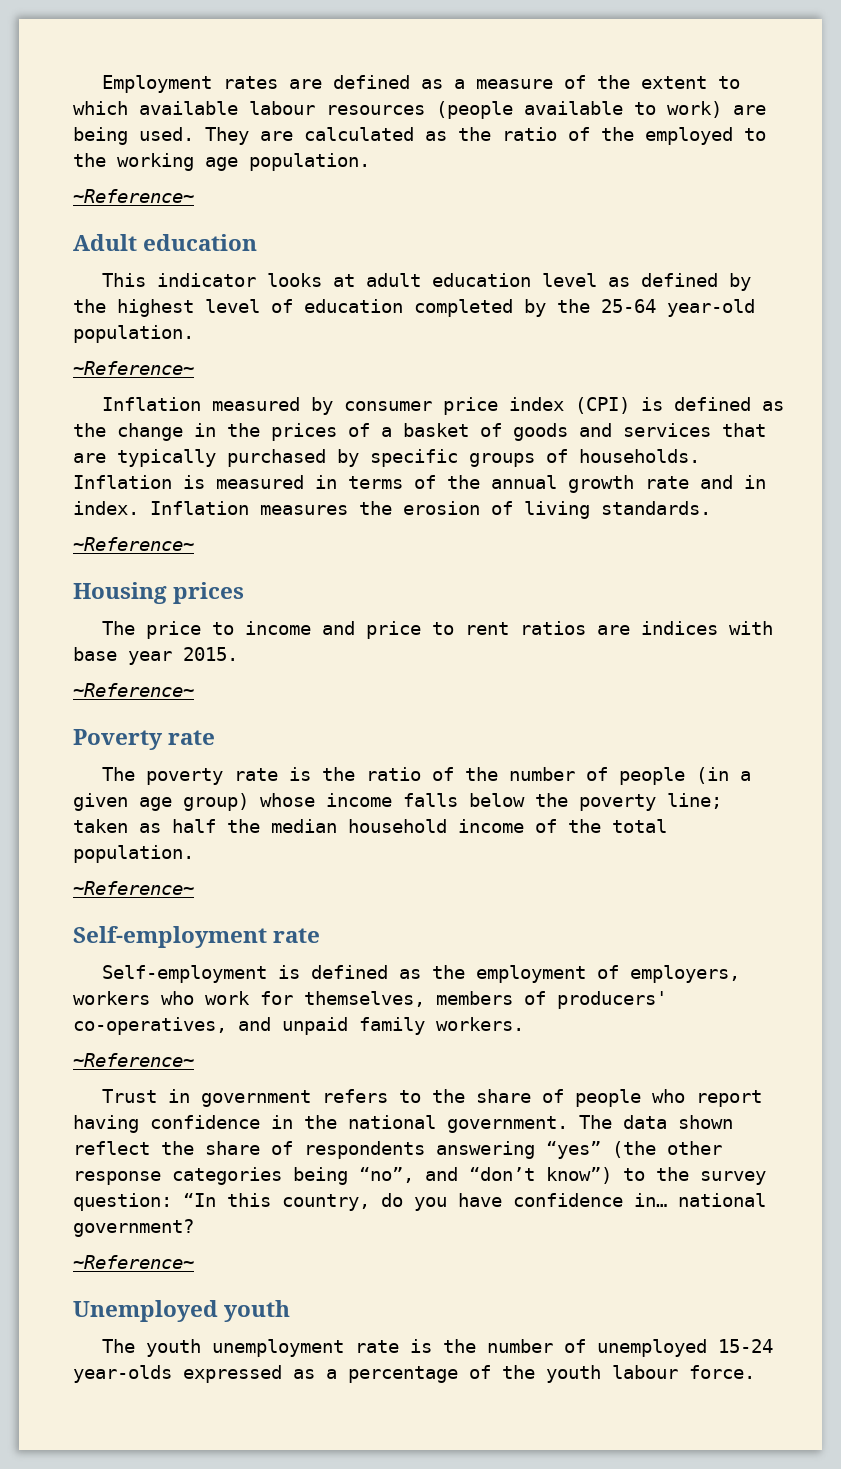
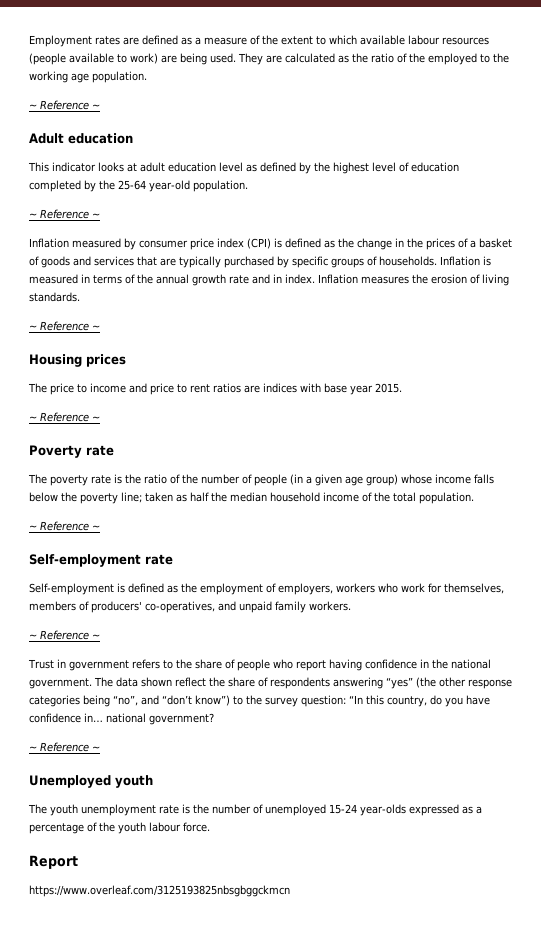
[73,189,194,203] ~Reference~ -> [29,100,100,110] ~ Reference ~
[73,361,194,375] ~Reference~ -> [29,209,100,219] ~ Reference ~
[73,537,194,551] ~Reference~ -> [29,321,100,331] ~ Reference ~
[73,683,194,697] ~Reference~ -> [29,412,100,422] ~ Reference ~
[73,881,194,895] ~Reference~ -> [29,521,100,531] ~ Reference ~
[73,1053,194,1067] ~Reference~ -> [29,630,100,640] ~ Reference ~
[73,1255,194,1269] ~Reference~ -> [29,742,100,752] ~ Reference ~
(755, 1372) none -> [29,855,78,869] [29,885,290,897] // Report // https://www.overleaf.com/3125193825nbsgbggckmcn

